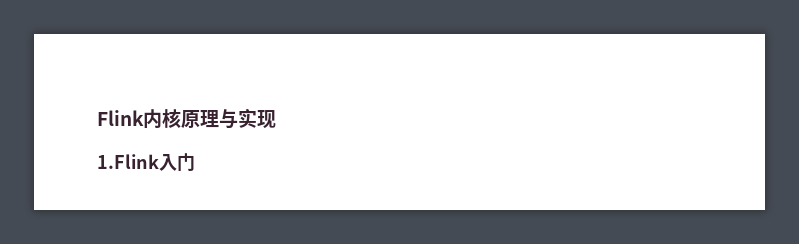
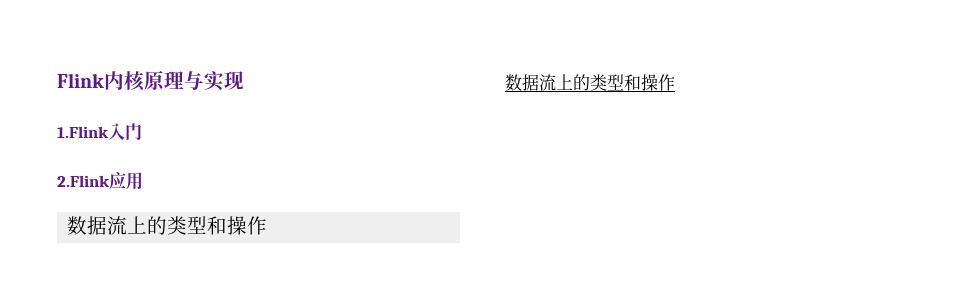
(195, 162) none -> [57,172,143,190] [67,216,268,235] [505,74,675,91] // 2.Flink应用 // 数据流上的类型和操作 // 数据流上的类型和操作

